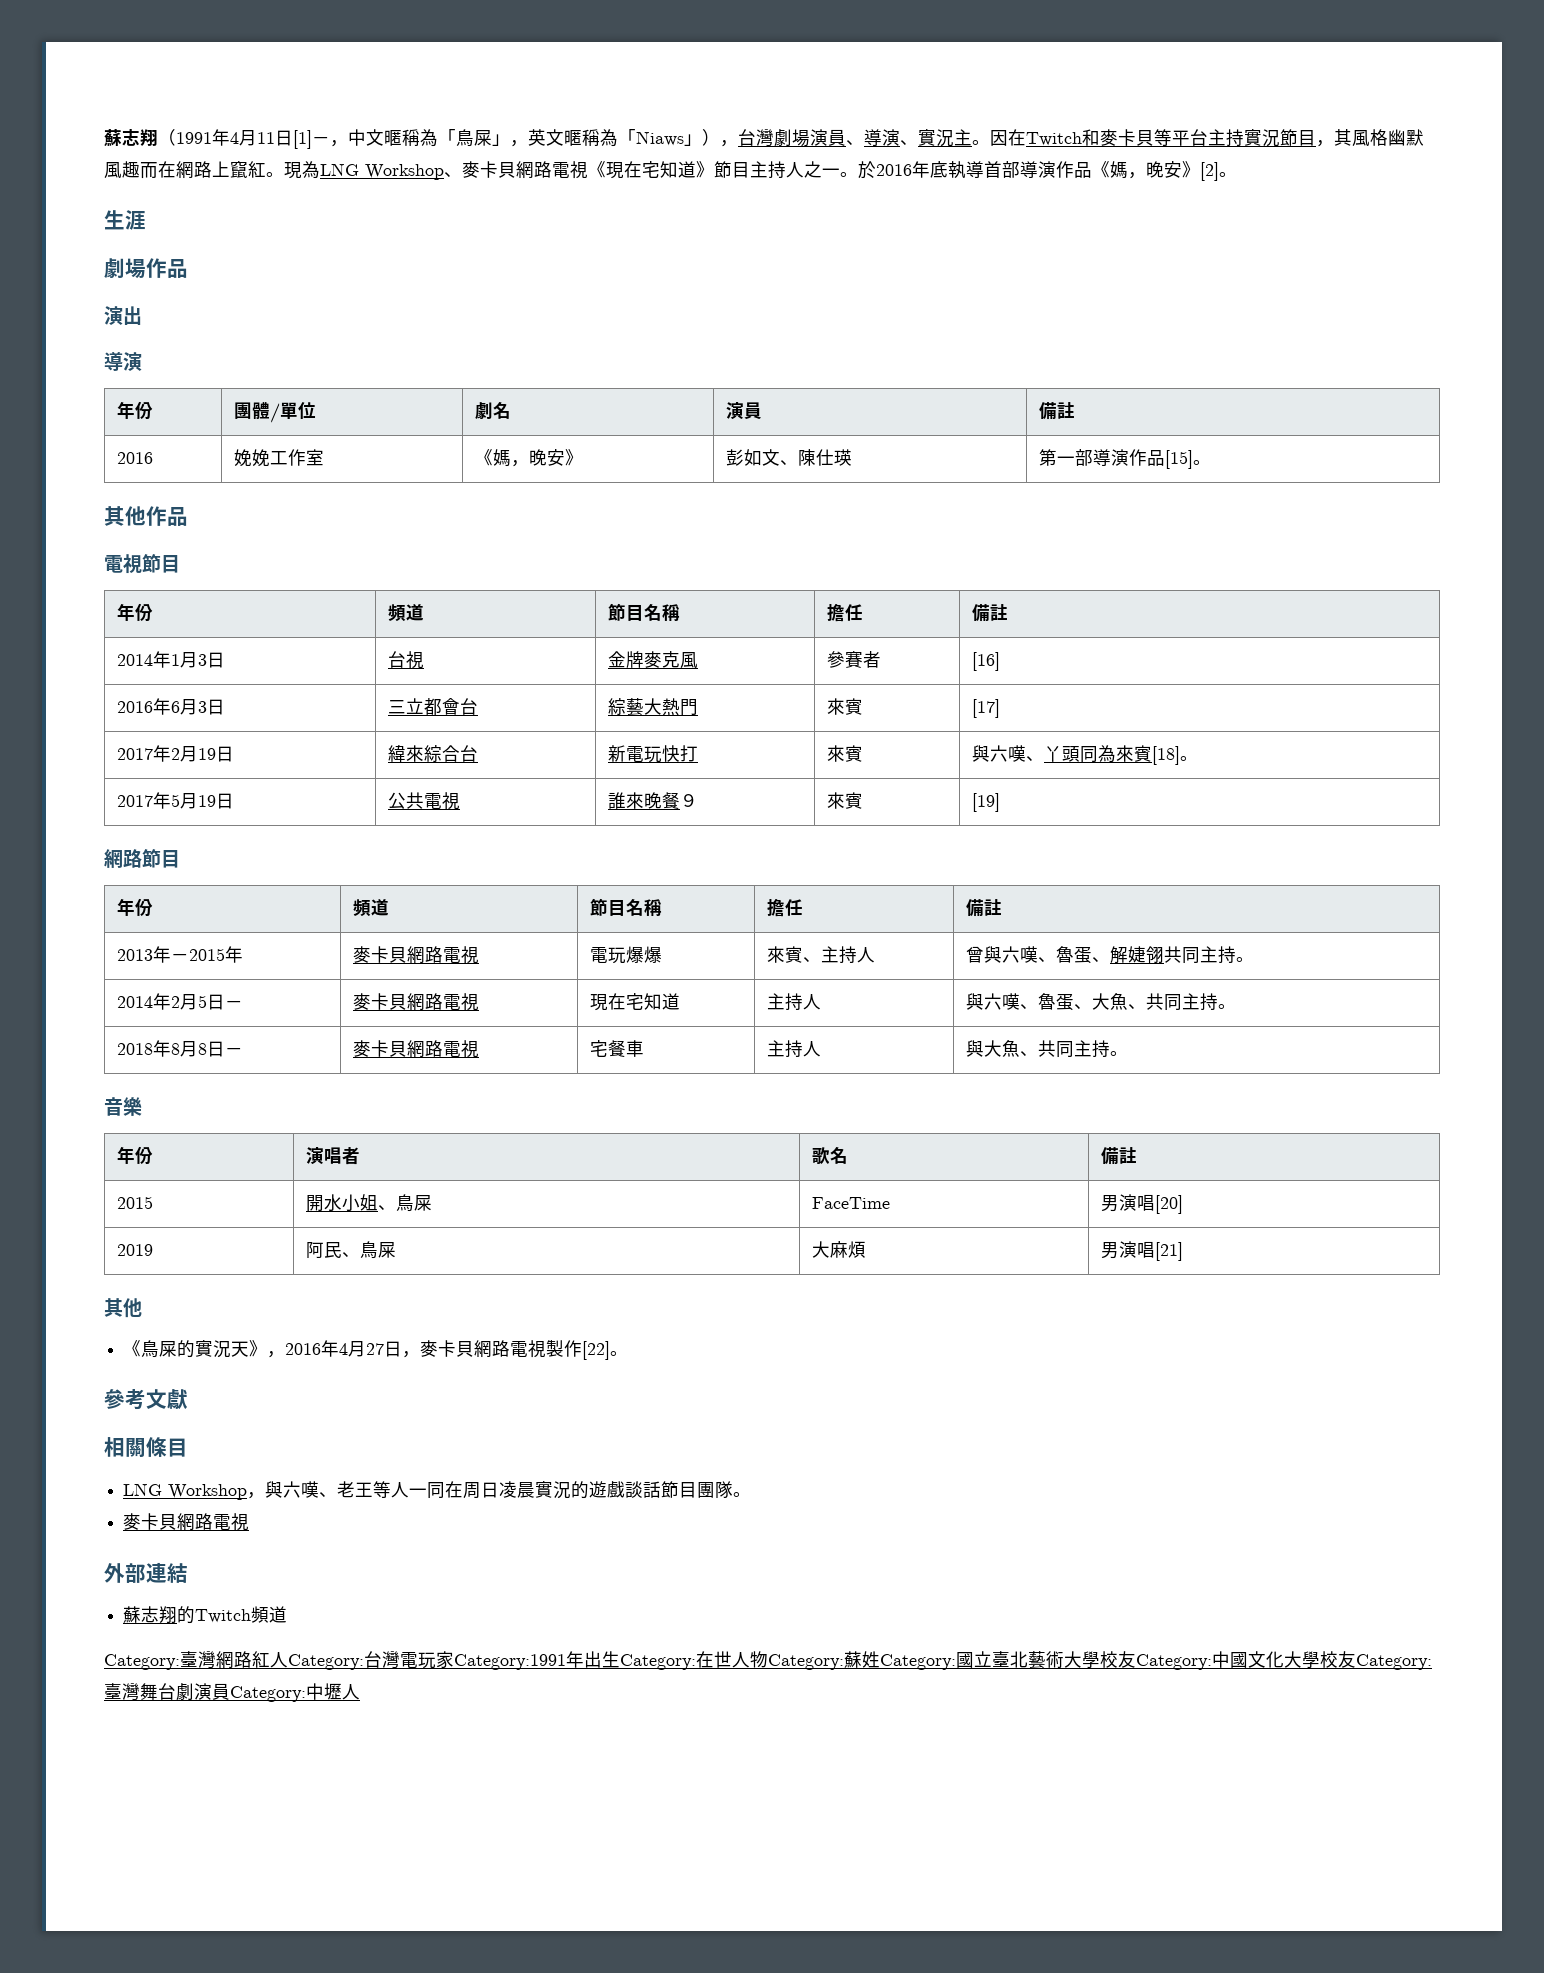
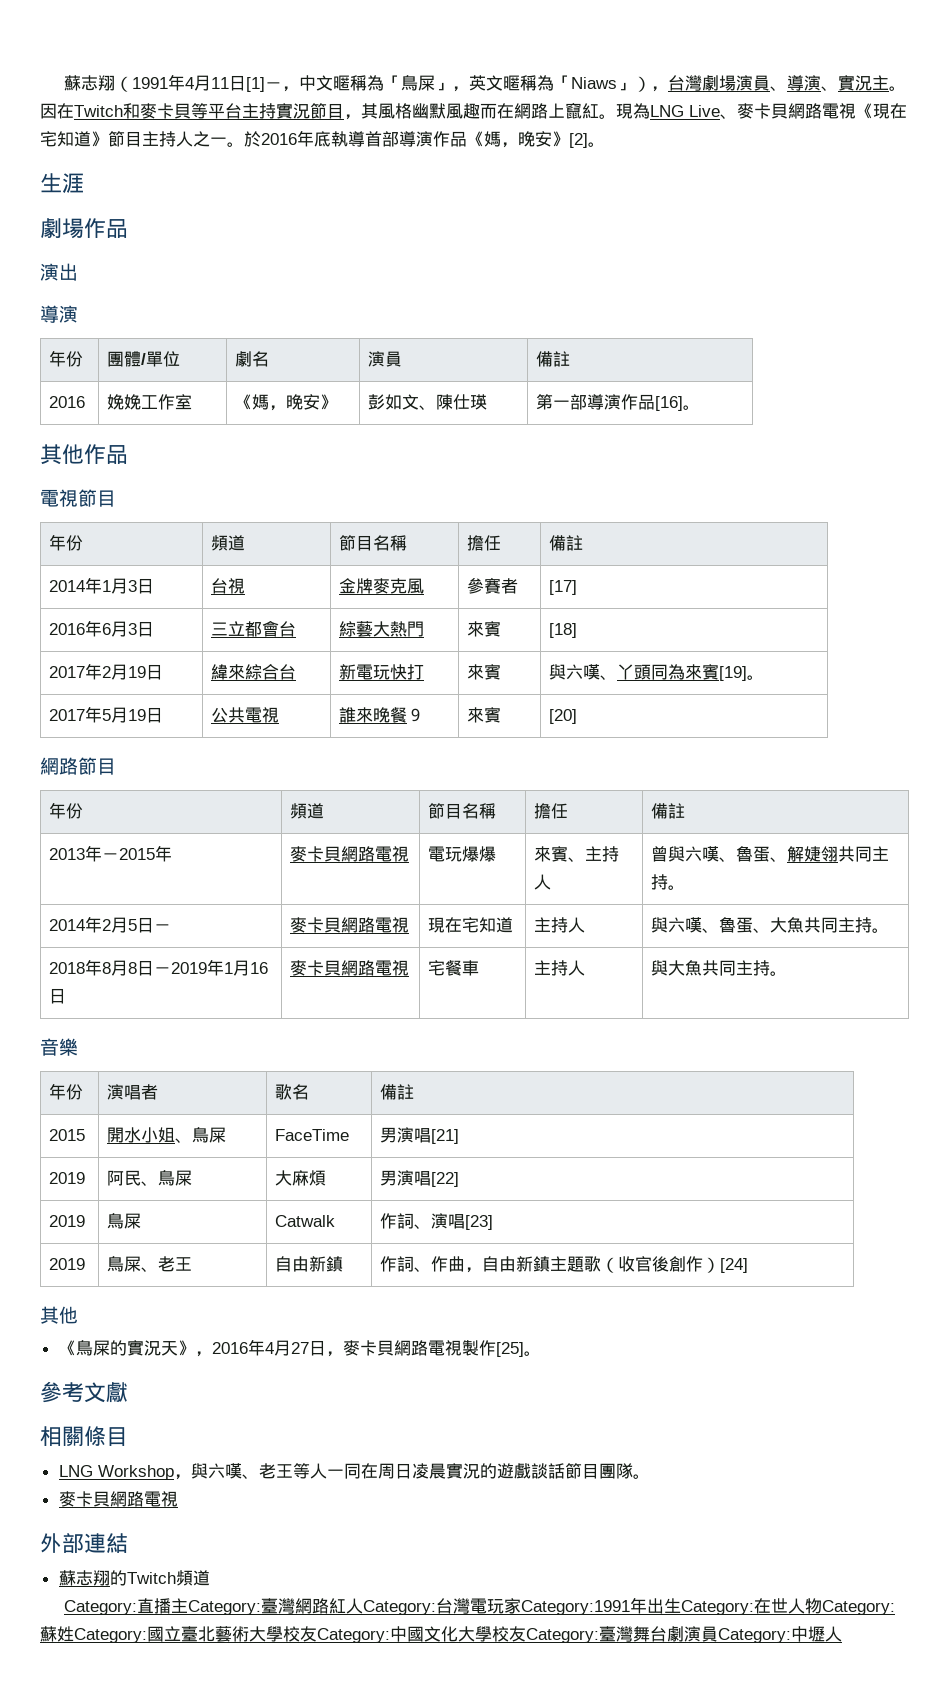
[365,164,444,180] Workshop -> [689,105,720,117] Live
[1164,450,1193,469] [15] -> [655,396,684,411] [16]
[971,652,1000,671] [16] -> [549,580,578,595] [17]
[971,699,1000,718] [17] -> [549,623,578,638] [18]
[1151,746,1180,765] [18] -> [719,666,748,681] [19]
[971,793,1000,812] [19] -> [549,709,578,724] [20]
[1127,1004,1146,1009] 、 -> (805, 925) none
(243, 1051) none -> [171,959,269,976] [49,988,67,1004] 2019年1月16日
[1019,1051,1038,1056] 、 -> (703, 968) none
[1154,1195,1183,1214] [20] -> [431,1129,460,1144] [21]
[1154,1242,1183,1261] [21] -> [431,1172,460,1187] [49,1215,86,1227] [107,1213,142,1229] [275,1215,336,1227] [380,1213,494,1230] [49,1258,86,1270] [107,1256,193,1272] [275,1256,344,1272] [380,1256,749,1273] [22] // 2019 | 鳥屎 | Catwalk | 作詞、演唱[23] // 2019 | 鳥屎、老王 | 自由新鎮 | 作詞、作曲，自由新鎮主題歌（收官後創作）[24]
[582,1341,611,1360] [22] -> [495,1342,524,1357] [25]
(180, 1662) none -> [137,1598,262,1615] 直播主Category:

